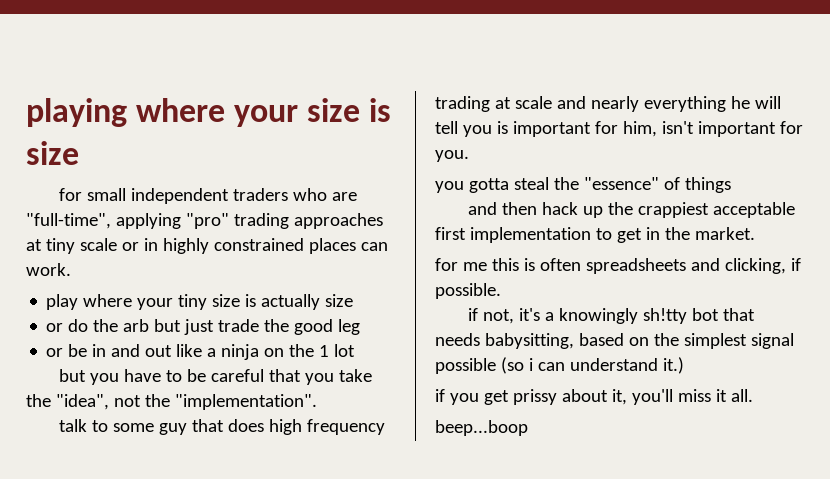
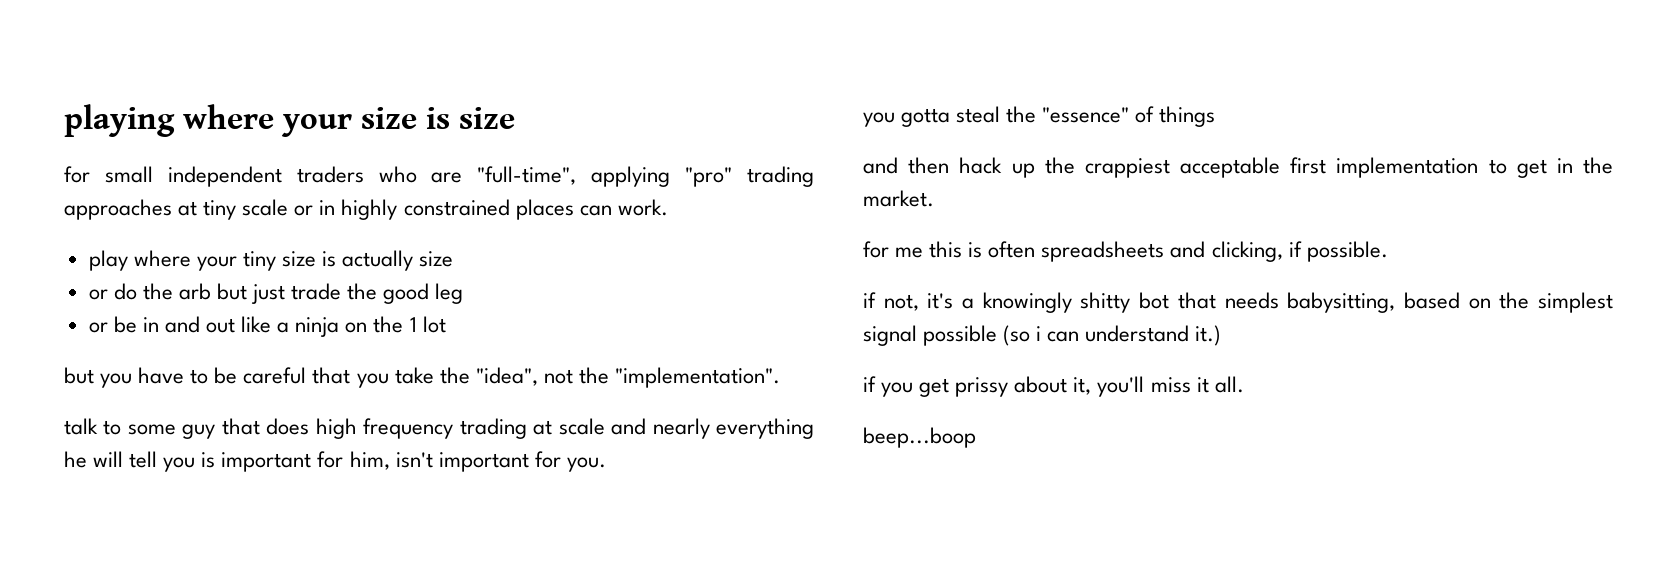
[643,308,688,324] sh!tty -> [1080,292,1131,313] shitty

